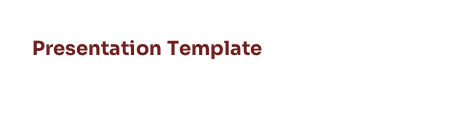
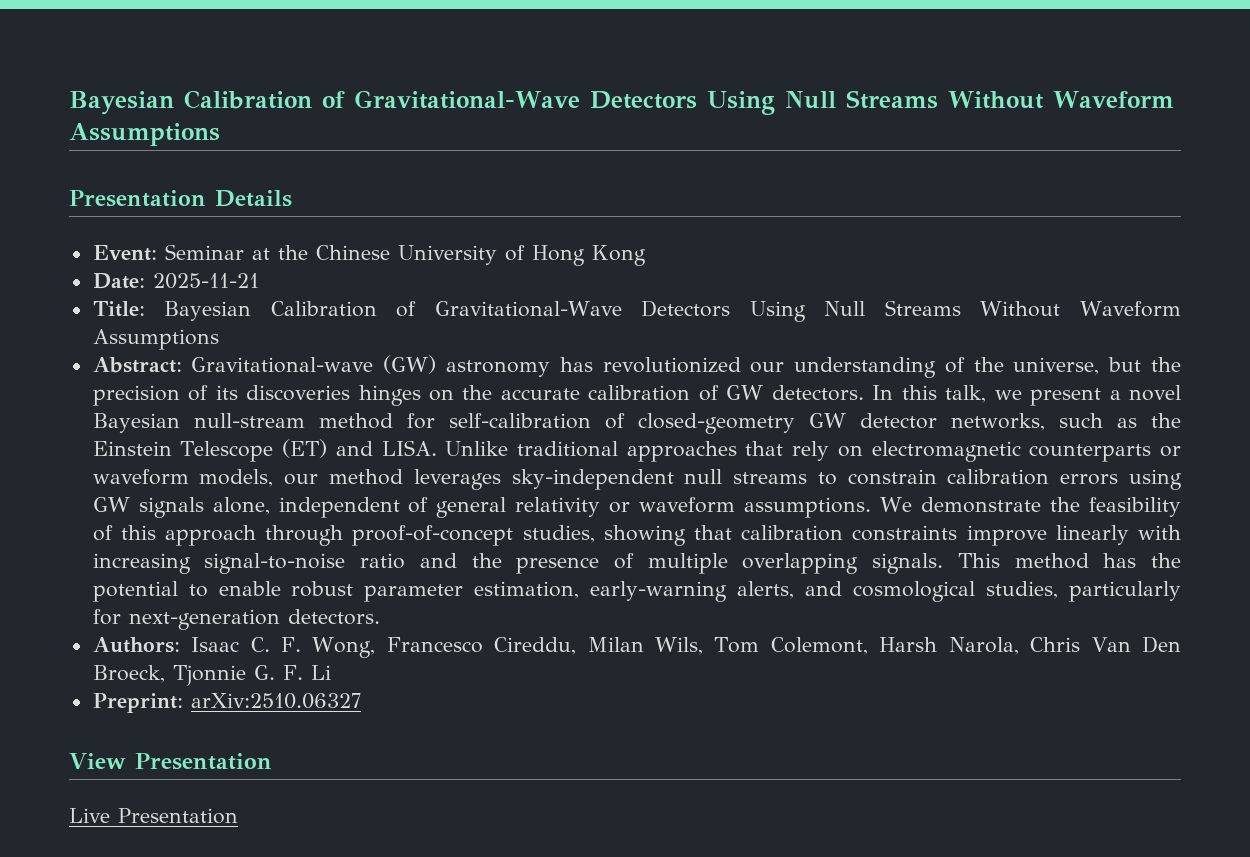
[32,40,263,59] Presentation Template -> [69,90,1174,115] [69,123,220,146] [69,190,292,207] [92,244,646,266] [92,273,259,289] [92,300,1182,322] [92,329,219,350] [92,355,1182,378] [92,385,1181,406] [92,413,1182,434] [92,439,1181,462] [92,469,1183,490] [92,497,1181,518] [92,525,1181,546] [92,553,1181,574] [92,581,1181,602] [92,609,380,630] [92,636,1181,658] [92,665,331,686] [92,693,361,713] [69,753,272,770] [69,808,238,824] Bayesian Calibration of Gravitational-Wave Detectors Using Null Streams Without Waveform Assumptions // Presentation Details // Event: Seminar at the Chinese University of Hong Kong // Date: 2025-11-21 // Title: Bayesian Calibration of Gravitational-Wave Detectors Using Null Streams Without Waveform Assumptions // Abstract: Gravitational-wave (GW) astronomy has revolutionized our understanding of the universe, but the precision of its discoveries hinges on the accurate calibration of GW detectors. In this talk, we present a novel Bayesian null-stream method for self-calibration of closed-geometry GW detector networks, such as the Einstein Telescope (ET) and LISA. Unlike traditional approaches that rely on electromagnetic counterparts or waveform models, our method leverages sky-independent null streams to constrain calibration errors using GW signals alone, independent of general relativity or waveform assumptions. We demonstrate the feasibility of this approach through proof-of-concept studies, showing that calibration constraints improve linearly with increasing signal-to-noise ratio and the presence of multiple overlapping signals. This method has the potential to enable robust parameter estimation, early-warning alerts, and cosmological studies, particularly for next-generation detectors. // Authors: Isaac C. F. Wong, Francesco Cireddu, Milan Wils, Tom Colemont, Harsh Narola, Chris Van Den Broeck, Tjonnie G. F. Li // Preprint: arXiv:2510.06327 // View Presentation // Live Presentation

